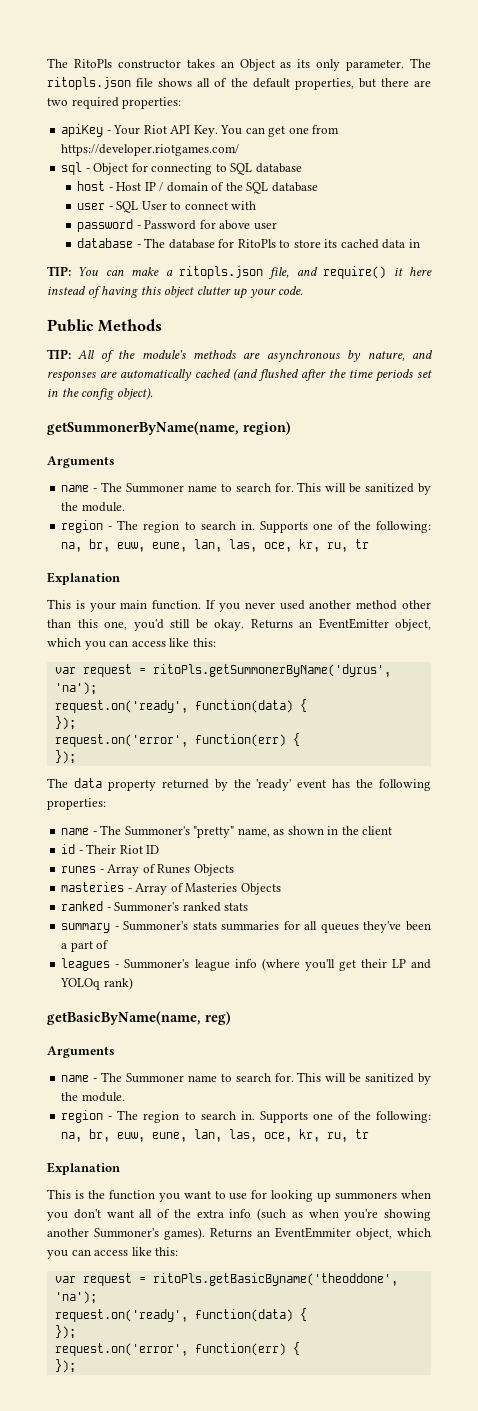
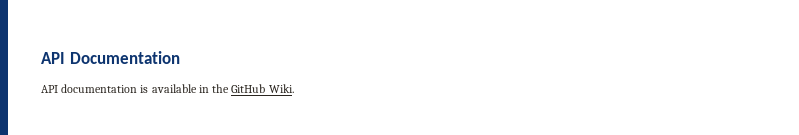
[47,58,431,71] [47,77,431,90] [47,97,182,109] [61,124,340,137] [61,144,240,156] [61,162,302,175] [77,181,318,194] [77,201,257,213] [77,219,277,232] [77,238,420,249] [47,266,432,279] [47,286,304,299] [47,319,163,332] [47,349,433,362] [47,368,432,382] [47,387,153,400] [47,421,291,435] [47,456,115,468] [61,482,431,495] [61,502,125,512] [61,520,431,533] [61,539,370,552] [47,572,120,585] [47,599,431,612] [47,618,431,631] [47,638,216,650] [54,664,391,677] [54,682,97,695] [54,699,307,713] [54,716,76,730] [54,733,300,747] [54,750,76,764] [47,778,431,791] [47,798,106,810] [61,825,393,838] [61,844,160,854] [61,864,234,876] [61,882,281,895] [61,901,249,912] [61,921,431,933] [61,940,110,952] [61,958,431,971] [60,977,133,990] [47,1011,231,1025] [47,1046,115,1058] [61,1072,431,1085] [61,1092,125,1102] [61,1110,431,1123] [61,1129,370,1142] [47,1162,120,1175] [47,1189,432,1202] [47,1208,431,1221] [47,1227,431,1240] [47,1247,179,1259] [54,1273,398,1286] [54,1291,97,1304] [54,1308,307,1322] [54,1325,76,1339] [54,1342,300,1356] [54,1359,76,1373] The RitoPls constructor takes an Object as its only parameter. The ritopls.json file shows all of the default properties, but there are two required properties: // apiKey - Your Riot API Key. You can get one from https://developer.riotgames.com/ // sql - Object for connecting to SQL database // host - Host IP / domain of the SQL database // user - SQL User to connect with // password - Password for above user // database - The database for RitoPls to store its cached data in // TIP: You can make a ritopls.json file, and require() it here instead of having this object clutter up your code. // Public Methods // TIP: All of the module's methods are asynchronous by nature, and responses are automatically cached (and flushed after the time periods set in the config object). // getSummonerByName(name, region) // Arguments // name - The Summoner name to search for. This will be sanitized by the module. // region - The region to search in. Supports one of the following: na, br, euw, eune, lan, las, oce, kr, ru, tr // Explanation // This is your main function. If you never used another method other than this one, you'd still be okay. Returns an EventEmitter object, which you can access like this: // var request = ritoPls.getSummonerByName('dyrus', 'na'); // request.on('ready', function(data) { // }); // request.on('error', function(err) { // }); // The data property returned by the 'ready' event has the following properties: // name - The Summoner's "pretty" name, as shown in the client // id - Their Riot ID // runes - Array of Runes Objects // masteries - Array of Masteries Objects // ranked - Summoner's ranked stats // summary - Summoner's stats summaries for all queues they've been a part of // leagues - Summoner's league info (where you'll get their LP and YOLOq rank) // getBasicByName(name, reg) // Arguments // name - The Summoner name to search for. This will be sanitized by the module. // region - The region to search in. Supports one of the following: na, br, euw, eune, lan, las, oce, kr, ru, tr // Explanation // This is the function you want to use for looking up summoners when you don't want all of the extra info (such as when you're showing another Summoner's games). Returns an EventEmmiter object, which you can access like this: // var request = ritoPls.getBasicByname('theoddone', 'na'); // request.on('ready', function(data) { // }); // request.on('error', function(err) { // }); -> [41,51,180,64] [41,84,294,93] API Documentation // API documentation is available in the GitHub Wiki.

